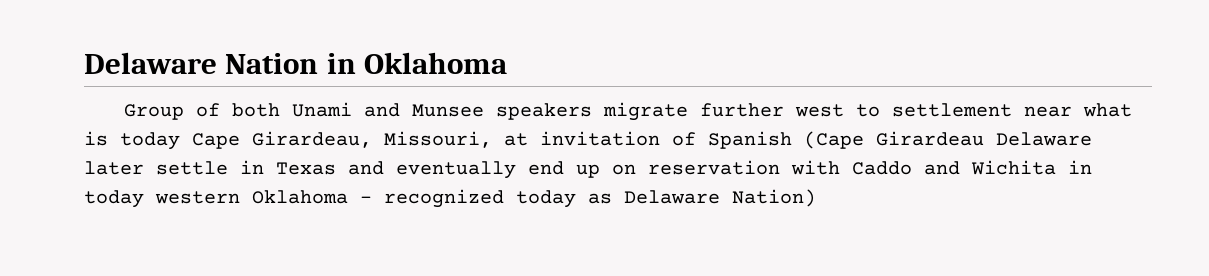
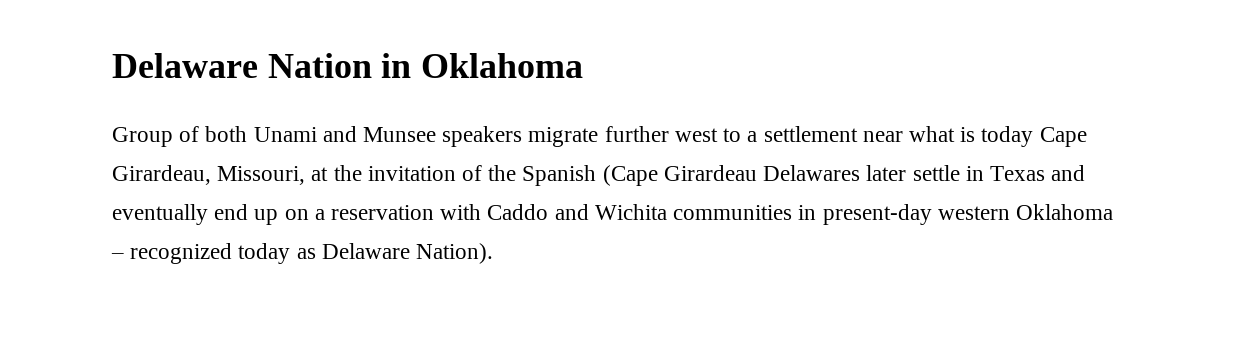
(881, 110) none -> [747,131,758,142] a
(528, 139) none -> [333,165,362,181] the
(696, 139) none -> [488,165,517,181] the
[996,132,1092,146] Delaware -> [763,165,861,181] Delawares
(636, 169) none -> [314,209,325,220] a
[1068,160,1092,174] [84,190,144,208] in today -> [673,204,932,225] communities in present-day
[732,189,816,207] Nation) -> [416,243,494,264] Nation).

